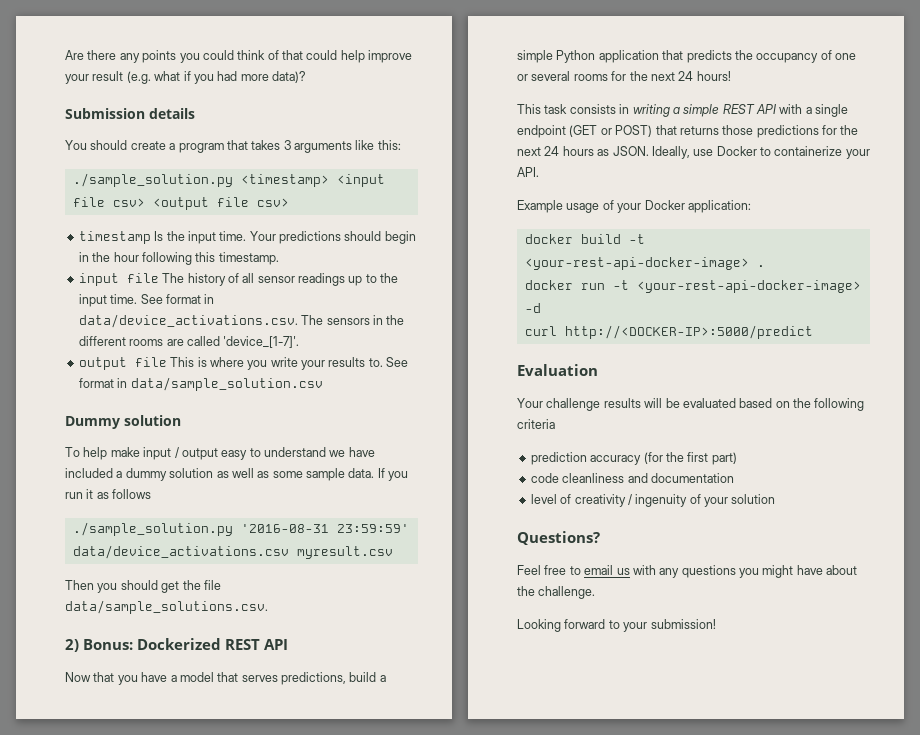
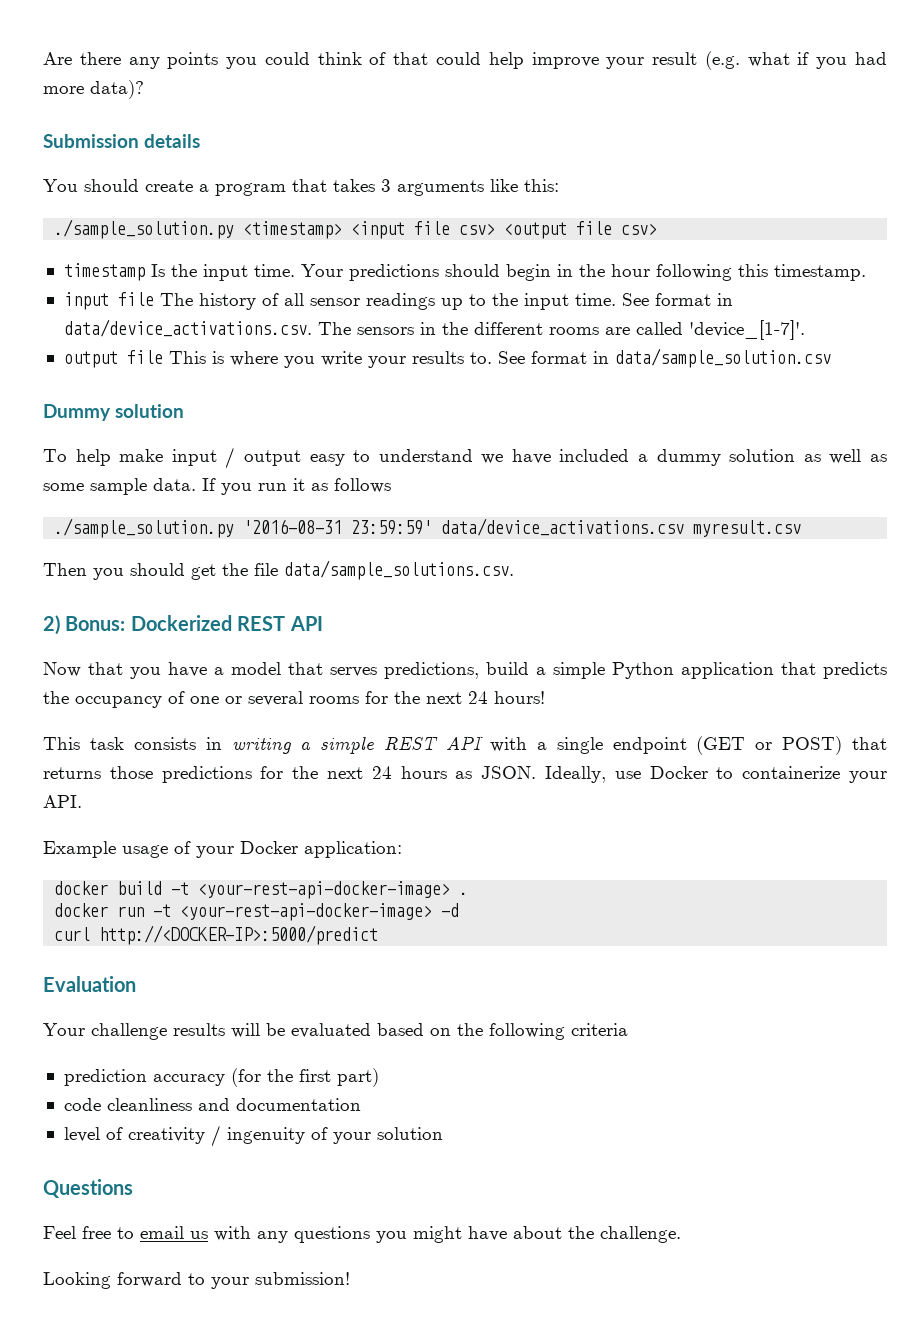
[517,531,600,545] Questions? -> [43,1179,133,1198] Questions

